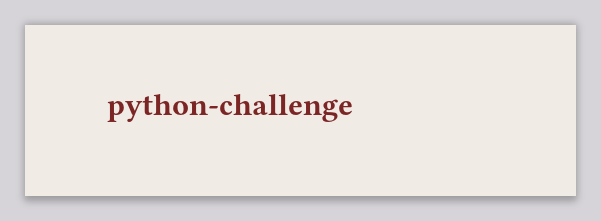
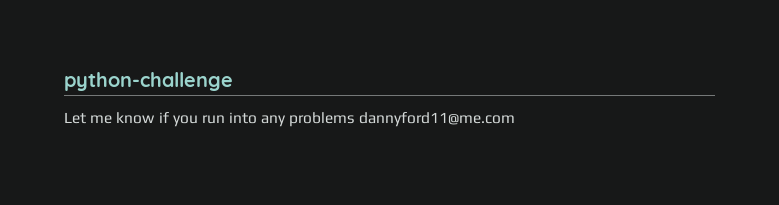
(353, 108) none -> [64,112,515,127] // Let me know if you run into any problems dannyford11@me.com

